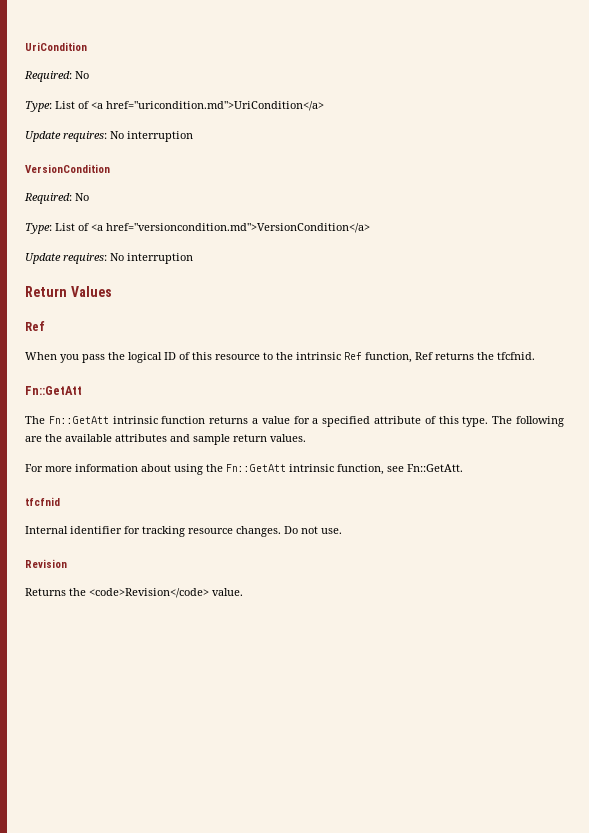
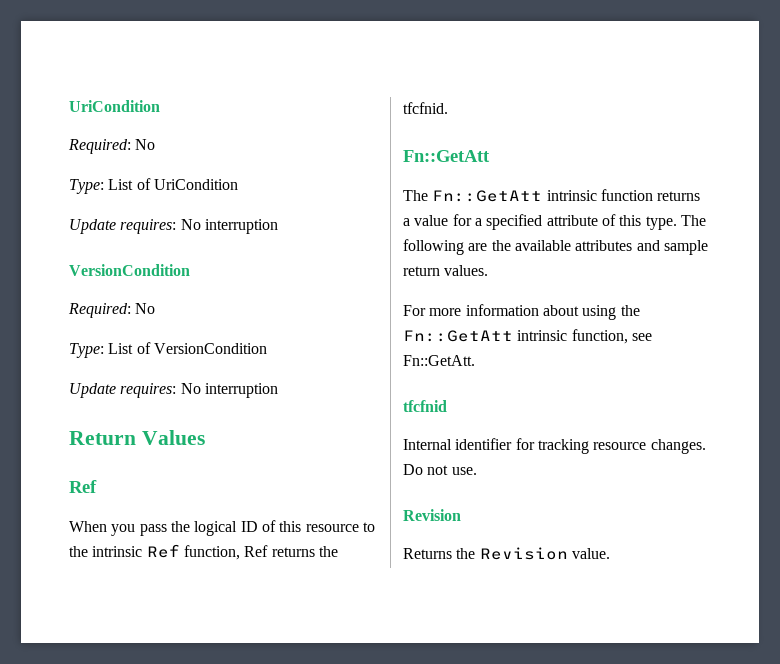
[91,101,324,111] <a href="uricondition.md">UriCondition</a> -> [153,179,238,190] UriCondition
[91,223,370,233] <a href="versioncondition.md">VersionCondition</a> -> [153,343,267,354] VersionCondition
[89,588,209,598] <code>Revision</code> -> [479,547,568,560] Revision

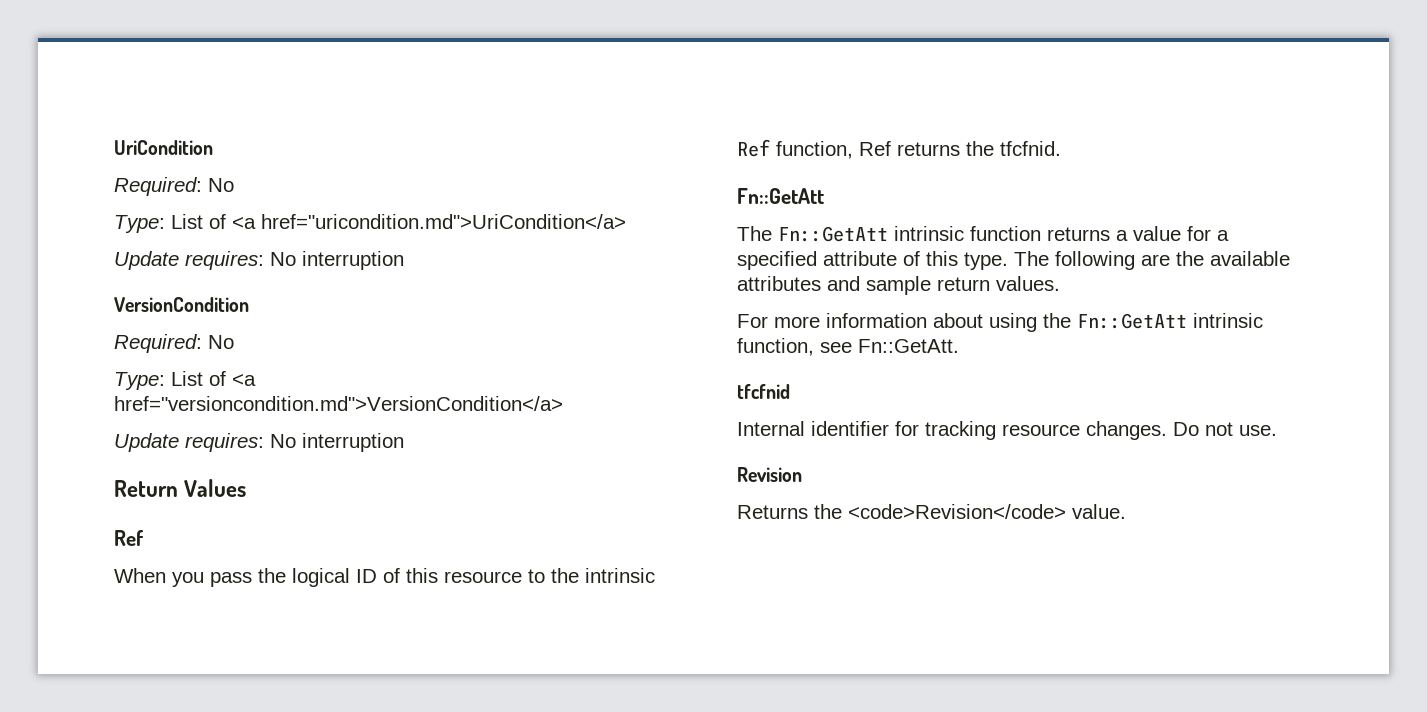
[153,179,238,190] UriCondition -> [232,214,626,229] <a href="uricondition.md">UriCondition</a>
[153,343,267,354] VersionCondition -> [232,374,256,386] [114,396,563,411] <a href="versioncondition.md">VersionCondition</a>
[479,547,568,560] Revision -> [848,504,1066,519] <code>Revision</code>

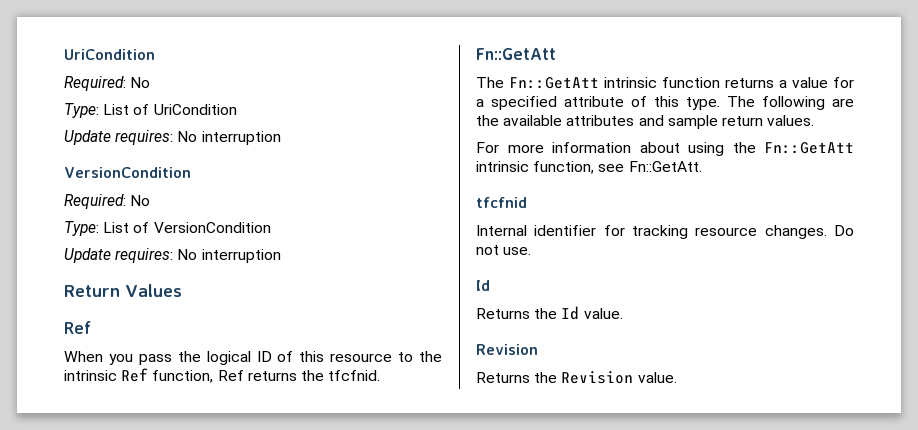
[232,214,626,229] <a href="uricondition.md">UriCondition</a> -> [153,104,237,115] UriCondition
[232,374,256,386] [114,396,563,411] <a href="versioncondition.md">VersionCondition</a> -> [153,222,271,233] VersionCondition
(1277, 430) none -> [476,280,490,291] [476,306,623,320] // Id // Returns the Id value.
[848,504,1066,519] <code>Revision</code> -> [561,371,634,384] Revision

